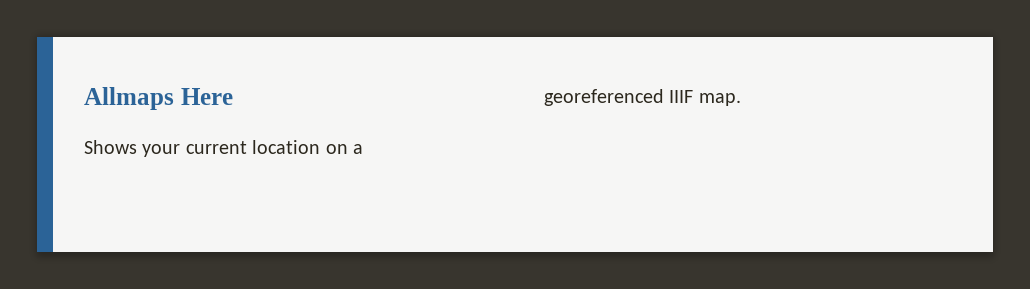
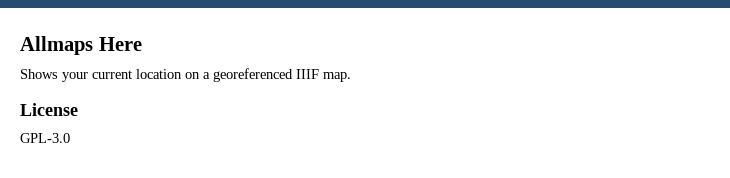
(741, 99) none -> [20,103,78,116] [20,133,70,143] // License // GPL-3.0

